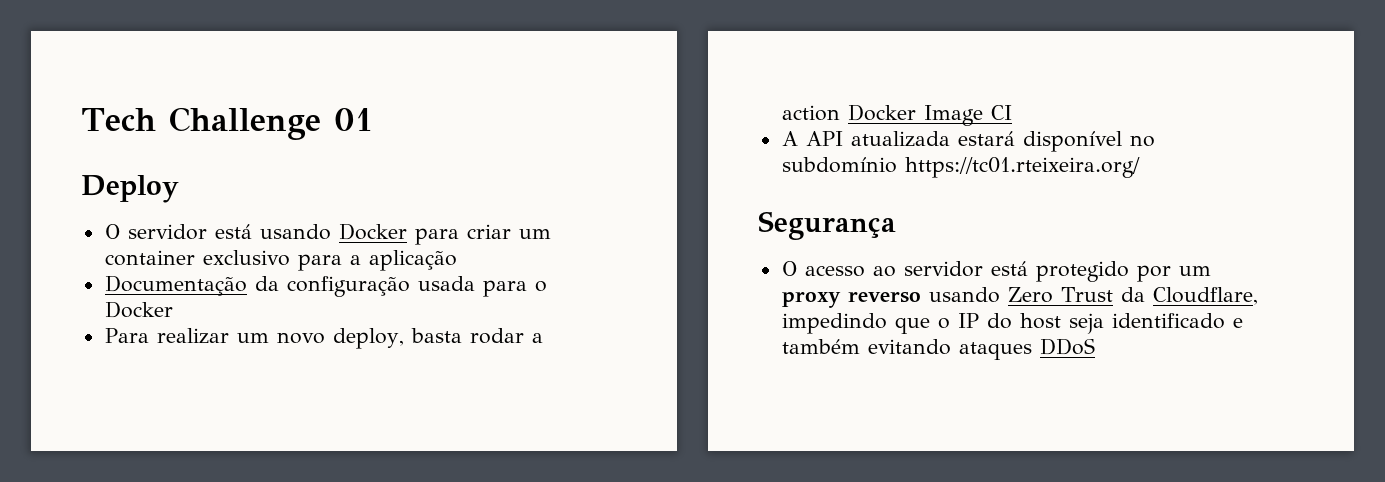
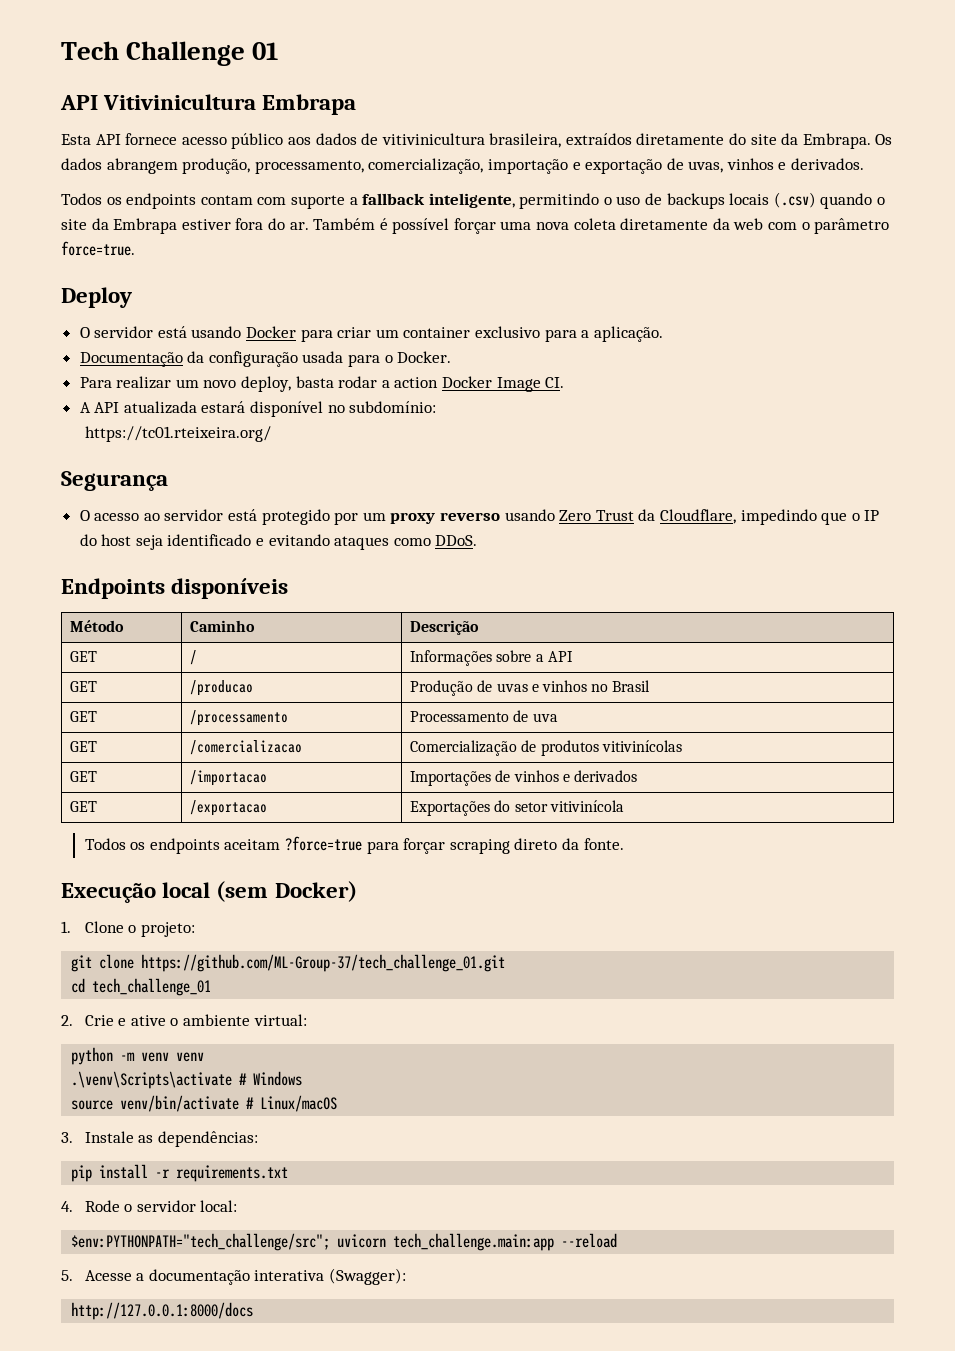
(373, 119) none -> [60,94,357,115] [61,133,893,149] [61,158,865,174] [61,192,886,209] [61,218,890,234] [61,241,135,256] // API Vitivinicultura Embrapa // Esta API fornece acesso público aos dados de vitivinicultura brasileira, extraídos diretamente do site da Embrapa. Os dados abrangem produção, processamento, comercialização, importação e exportação de uvas, vinhos e derivados. // Todos os endpoints contam com suporte a fallback inteligente, permitindo o uso de backups locais (.csv) quando o site da Embrapa estiver fora do ar. Também é possível forçar uma nova coleta diretamente da web com o parâmetro force=true.
[368,250,457,271] aplicação -> [593,326,663,342] aplicação.
[104,301,173,318] Docker -> [397,351,452,363] Docker.
[990,105,1012,120] CI -> [545,377,565,388] CI.
[781,157,897,173] subdomínio -> [349,401,437,413] subdomínio: //
[781,339,860,354] também -> (265, 542) none
[1039,338,1095,355] DDoS -> [393,535,478,546] [61,578,289,599] [70,620,125,632] [190,620,256,632] [410,620,480,635] [70,651,98,662] [190,650,198,665] [410,650,573,666] [70,681,98,692] [190,680,254,696] [410,680,651,696] [70,711,98,722] [190,710,289,726] [410,710,558,722] [70,741,98,752] [190,740,303,755] [410,740,682,756] [70,771,98,782] [190,770,268,786] [410,770,637,786] [70,801,98,812] [190,800,268,816] [410,800,624,816] [84,836,624,854] [61,881,357,903] [61,921,195,937] [71,954,506,972] [71,978,212,996] [61,1014,307,1026] [71,1047,205,1065] [71,1071,303,1089] [71,1095,338,1112] [61,1131,258,1147] [71,1164,289,1182] [61,1200,238,1212] [71,1233,618,1251] [61,1268,407,1285] [71,1302,254,1320] como DDoS. // Endpoints disponíveis // Método | Caminho | Descrição // GET | / | Informações sobre a API // GET | /producao | Produção de uvas e vinhos no Brasil // GET | /processamento | Processamento de uva // GET | /comercializacao | Comercialização de produtos vitivinícolas // GET | /importacao | Importações de vinhos e derivados // GET | /exportacao | Exportações do setor vitivinícola // Todos os endpoints aceitam ?force=true para forçar scraping direto da fonte. // Execução local (sem Docker) // 1. Clone o projeto: // git clone https://github.com/ML-Group-37/tech_challenge_01.git // cd tech_challenge_01 // 2. Crie e ative o ambiente virtual: // python -m venv venv // .\venv\Scripts\activate # Windows // source venv/bin/activate # Linux/macOS // 3. Instale as dependências: // pip install -r requirements.txt // 4. Rode o servidor local: // $env:PYTHONPATH="tech_challenge/src"; uvicorn tech_challenge.main:app --reload // 5. Acesse a documentação interativa (Swagger): // http://127.0.0.1:8000/docs

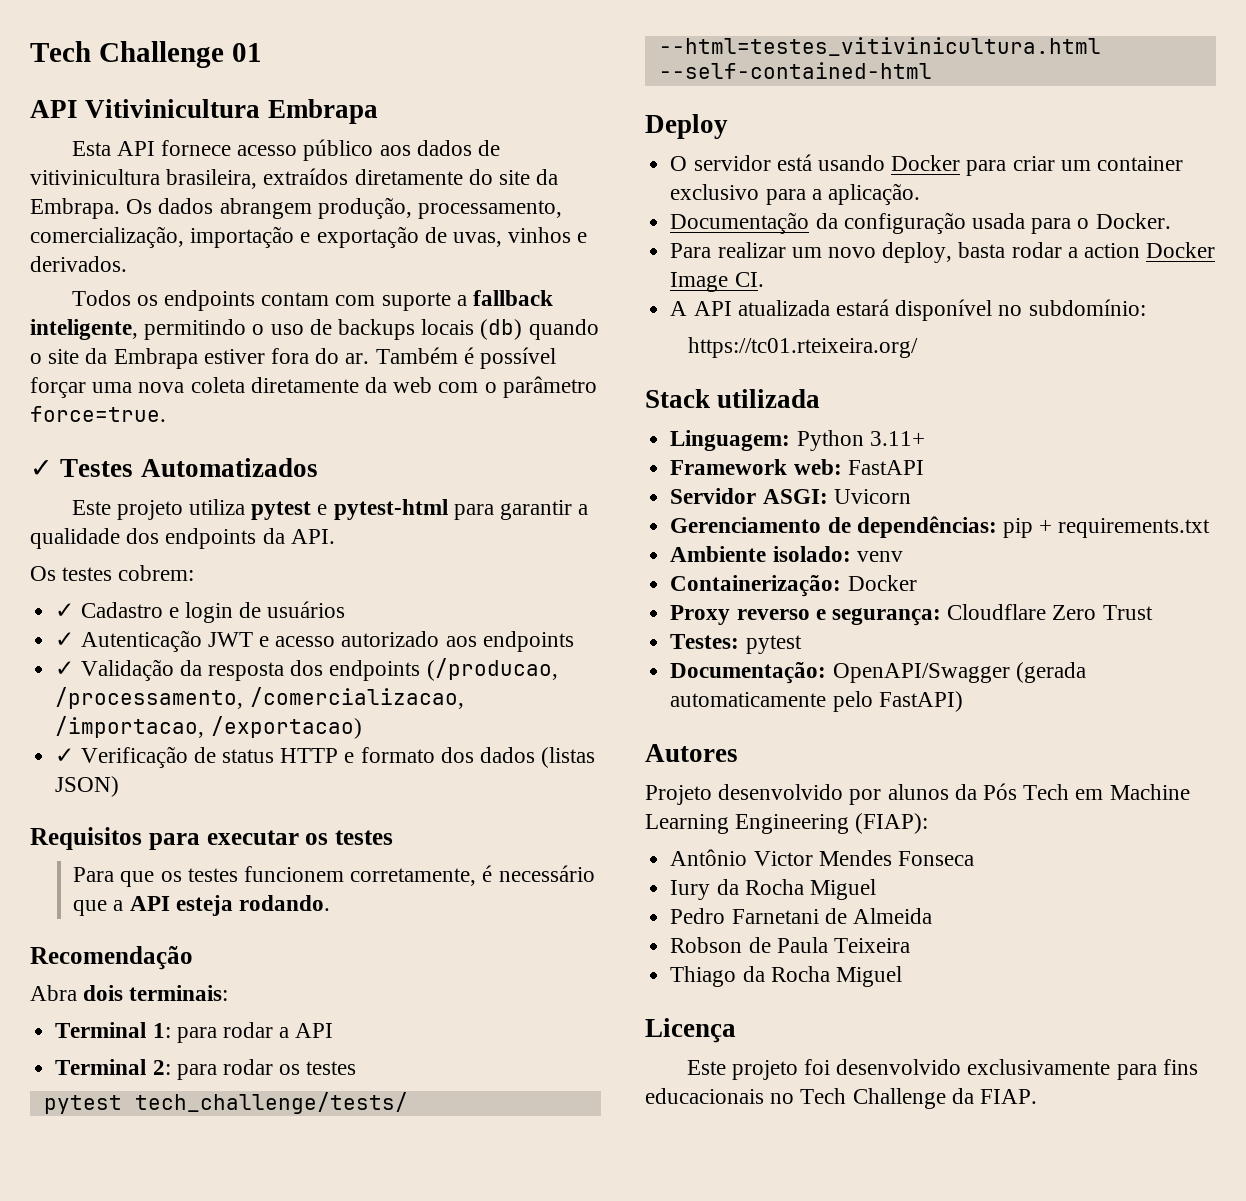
[773,192,816,208] (.csv) -> [480,319,523,340] (db)
(135, 248) none -> [30,458,318,477] [71,499,589,520] [30,528,335,549] [30,565,195,581] [55,601,346,623] [55,630,574,652] [55,658,558,681] [55,687,464,709] [55,716,362,739] [55,746,596,768] [55,776,120,797] [30,827,393,850] [73,865,595,887] [73,895,331,916] [30,946,193,970] [30,985,229,1001] [55,1022,334,1043] [55,1059,357,1080] [43,1092,408,1114] [658,37,1101,56] [658,62,932,79] // ✓ Testes Automatizados // Este projeto utiliza pytest e pytest-html para garantir a qualidade dos endpoints da API. // Os testes cobrem: // ✓ Cadastro e login de usuários // ✓ Autenticação JWT e acesso autorizado aos endpoints // ✓ Validação da resposta dos endpoints (/producao, /processamento, /comercializacao, /importacao, /exportacao) // ✓ Verificação de status HTTP e formato dos dados (listas JSON) // Requisitos para executar os testes // Para que os testes funcionem corretamente, é necessário que a API esteja rodando. // Recomendação // Abra dois terminais: // Terminal 1: para rodar a API // Terminal 2: para rodar os testes // pytest tech_challenge/tests/ --html=testes_vitivinicultura.html --self-contained-html
[61,471,168,491] [79,509,880,525] [79,534,478,550] [61,578,289,599] [70,620,125,632] [190,620,256,632] [410,620,480,635] [70,651,98,662] [190,650,198,665] [410,650,573,666] [70,681,98,692] [190,680,254,696] [410,680,651,696] [70,711,98,722] [190,710,289,726] [410,710,558,722] [70,741,98,752] [190,740,303,755] [410,740,682,756] [70,771,98,782] [190,770,268,786] [410,770,637,786] [70,801,98,812] [190,800,268,816] [410,800,624,816] [84,836,624,854] [61,881,357,903] [61,921,195,937] [71,954,506,972] [71,978,212,996] [61,1014,307,1026] [71,1047,205,1065] [71,1071,303,1089] [71,1095,338,1112] [61,1131,258,1147] [71,1164,289,1182] [61,1200,238,1212] [71,1233,618,1251] [61,1268,407,1285] [71,1302,254,1320] Segurança // O acesso ao servidor está protegido por um proxy reverso usando Zero Trust da Cloudflare, impedindo que o IP do host seja identificado e evitando ataques como DDoS. // Endpoints disponíveis // Método | Caminho | Descrição // GET | / | Informações sobre a API // GET | /producao | Produção de uvas e vinhos no Brasil // GET | /processamento | Processamento de uva // GET | /comercializacao | Comercialização de produtos vitivinícolas // GET | /importacao | Importações de vinhos e derivados // GET | /exportacao | Exportações do setor vitivinícola // Todos os endpoints aceitam ?force=true para forçar scraping direto da fonte. // Execução local (sem Docker) // 1. Clone o projeto: // git clone https://github.com/ML-Group-37/tech_challenge_01.git // cd tech_challenge_01 // 2. Crie e ative o ambiente virtual: // python -m venv venv // .\venv\Scripts\activate # Windows // source venv/bin/activate # Linux/macOS // 3. Instale as dependências: // pip install -r requirements.txt // 4. Rode o servidor local: // $env:PYTHONPATH="tech_challenge/src"; uvicorn tech_challenge.main:app --reload // 5. Acesse a documentação interativa (Swagger): // http://127.0.0.1:8000/docs -> [645,389,821,408] [670,430,925,451] [670,459,924,475] [670,488,911,504] [670,516,1211,538] [670,546,903,562] [670,575,917,597] [670,604,1153,626] [670,634,802,654] [670,662,1086,684] [670,691,963,712] [645,744,738,762] [645,783,1190,805] [645,813,929,834] [670,849,974,866] [670,879,876,900] [670,908,932,924] [670,937,910,953] [670,966,902,987] [645,1018,736,1043] [686,1059,1198,1080] [645,1088,1038,1109] Stack utilizada // Linguagem: Python 3.11+ // Framework web: FastAPI // Servidor ASGI: Uvicorn // Gerenciamento de dependências: pip + requirements.txt // Ambiente isolado: venv // Containerização: Docker // Proxy reverso e segurança: Cloudflare Zero Trust // Testes: pytest // Documentação: OpenAPI/Swagger (gerada automaticamente pelo FastAPI) // Autores // Projeto desenvolvido por alunos da Pós Tech em Machine Learning Engineering (FIAP): // Antônio Victor Mendes Fonseca // Iury da Rocha Miguel // Pedro Farnetani de Almeida // Robson de Paula Teixeira // Thiago da Rocha Miguel // Licença // Este projeto foi desenvolvido exclusivamente para fins educacionais no Tech Challenge da FIAP.

